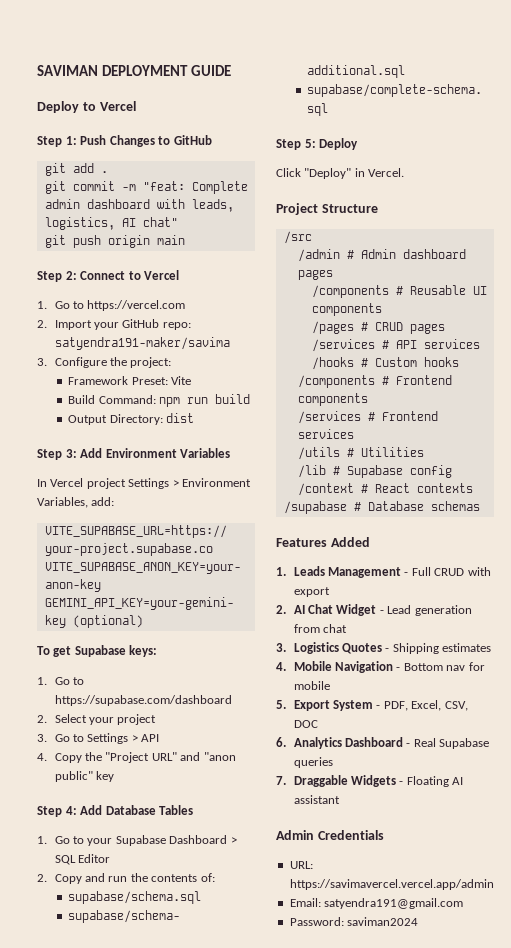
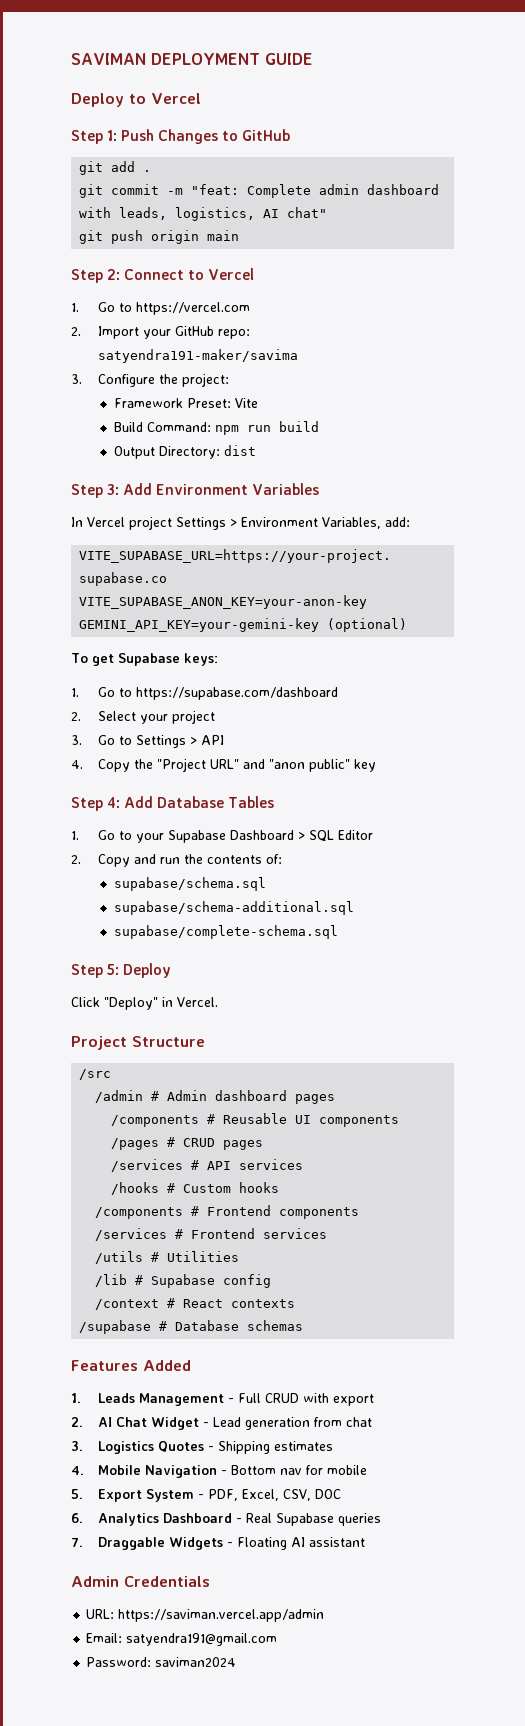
[289,879,494,890] https://savimavercel.vercel.app/admin -> [118,1609,325,1622] https://saviman.vercel.app/admin

